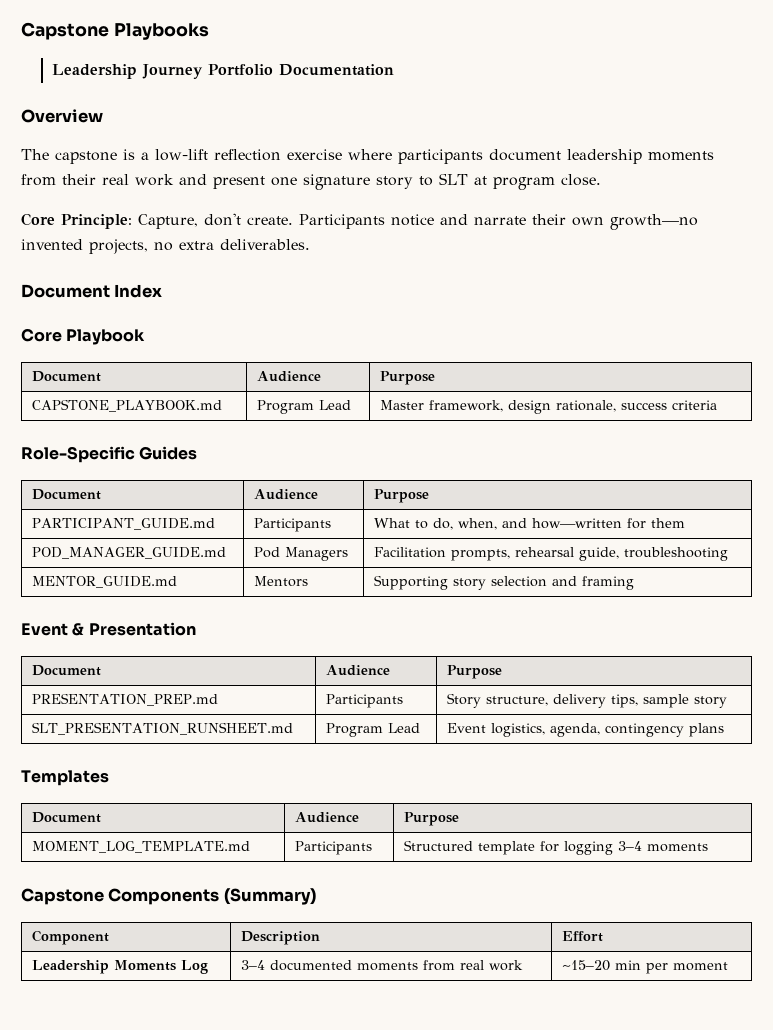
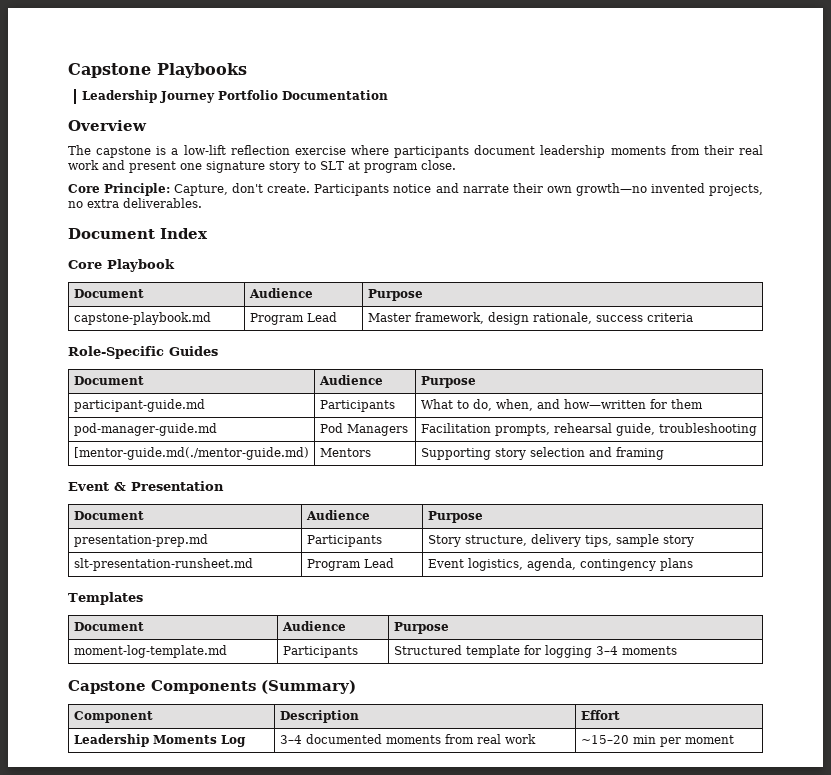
[31,399,222,412] CAPSTONE_PLAYBOOK.md -> [73,312,211,325] capstone-playbook.md
[31,518,215,530] PARTICIPANT_GUIDE.md -> [73,399,205,412] participant-guide.md
[31,547,226,559] POD_MANAGER_GUIDE.md -> [73,423,217,436] pod-manager-guide.md
[31,576,177,588] MENTOR_GUIDE.md -> [73,447,309,460] [mentor-guide.md(./mentor-guide.md)
[31,693,218,706] PRESENTATION_PREP.md -> [73,534,208,547] presentation-prep.md
[31,722,293,735] SLT_PRESENTATION_RUNSHEET.md -> [73,558,253,571] slt-presentation-runsheet.md
[31,841,250,853] MOMENT_LOG_TEMPLATE.md -> [73,645,227,658] moment-log-template.md

